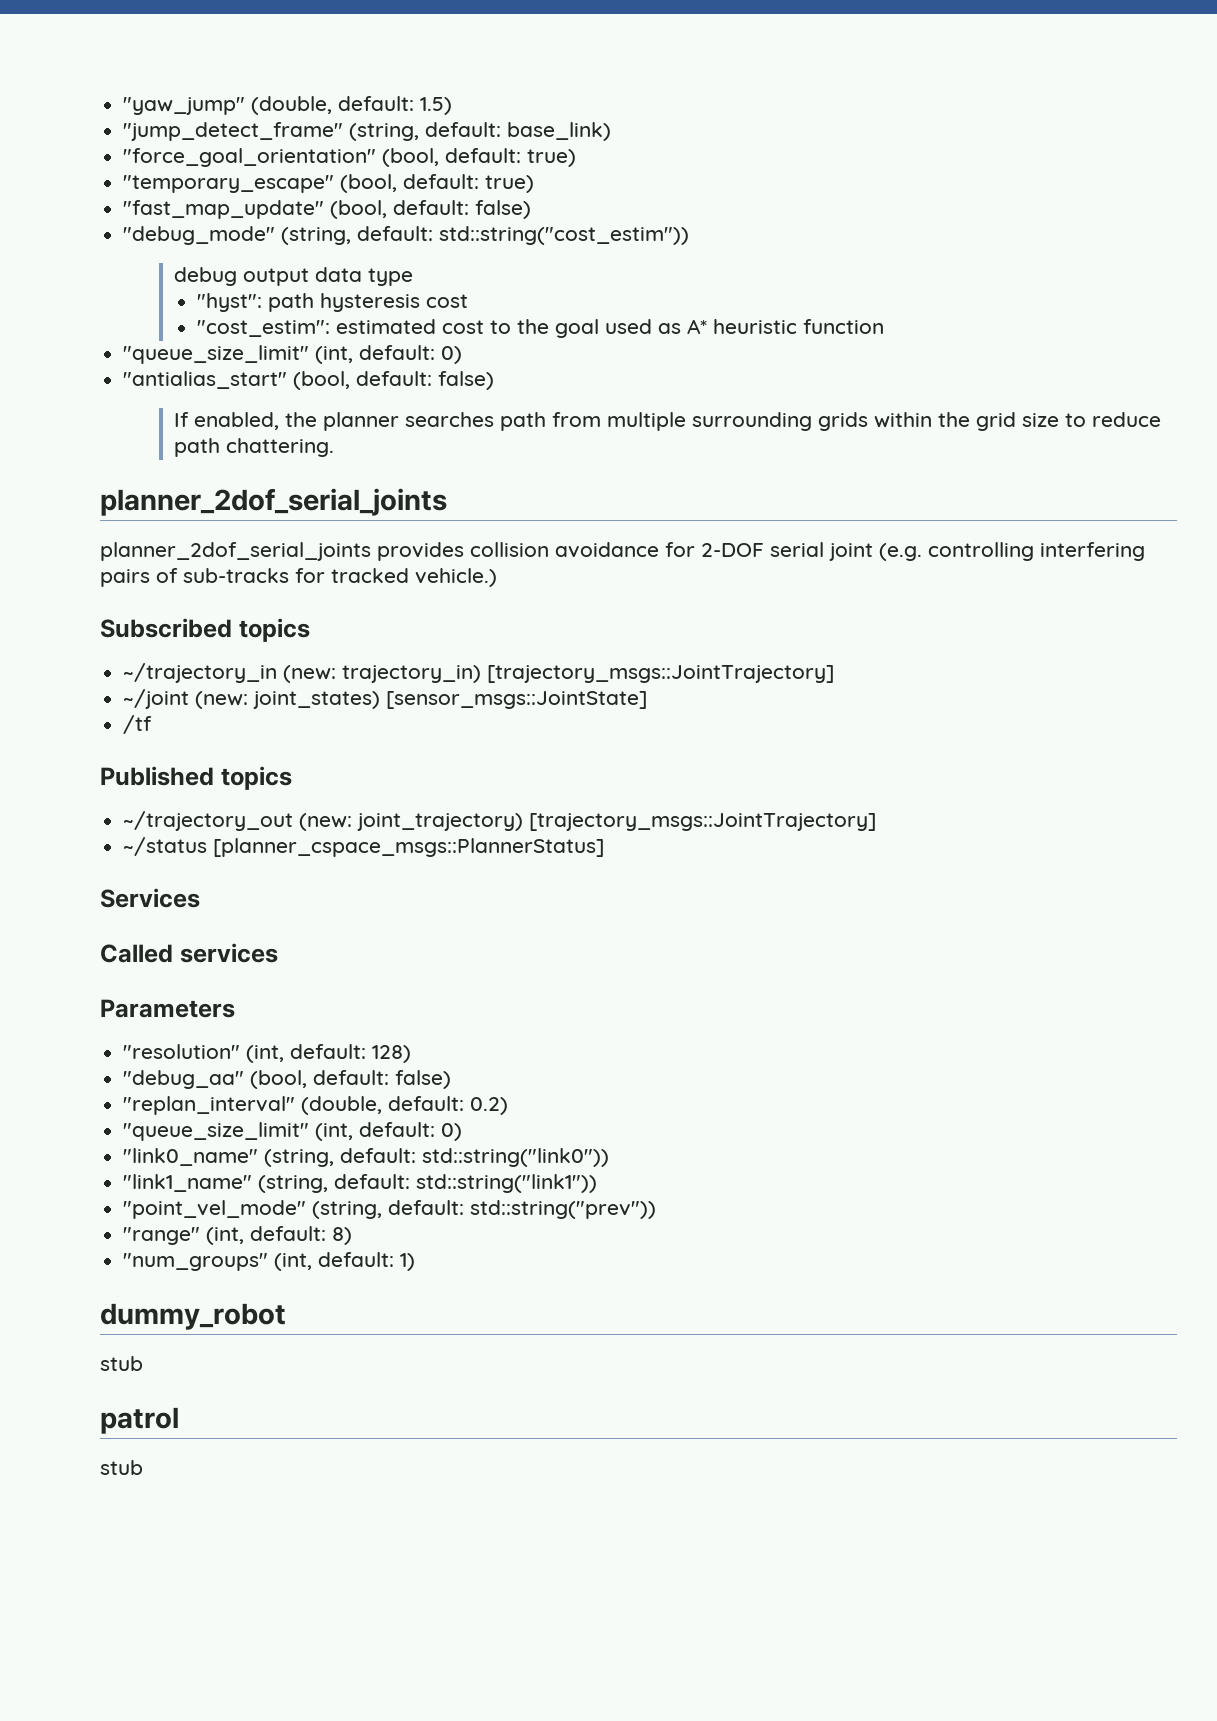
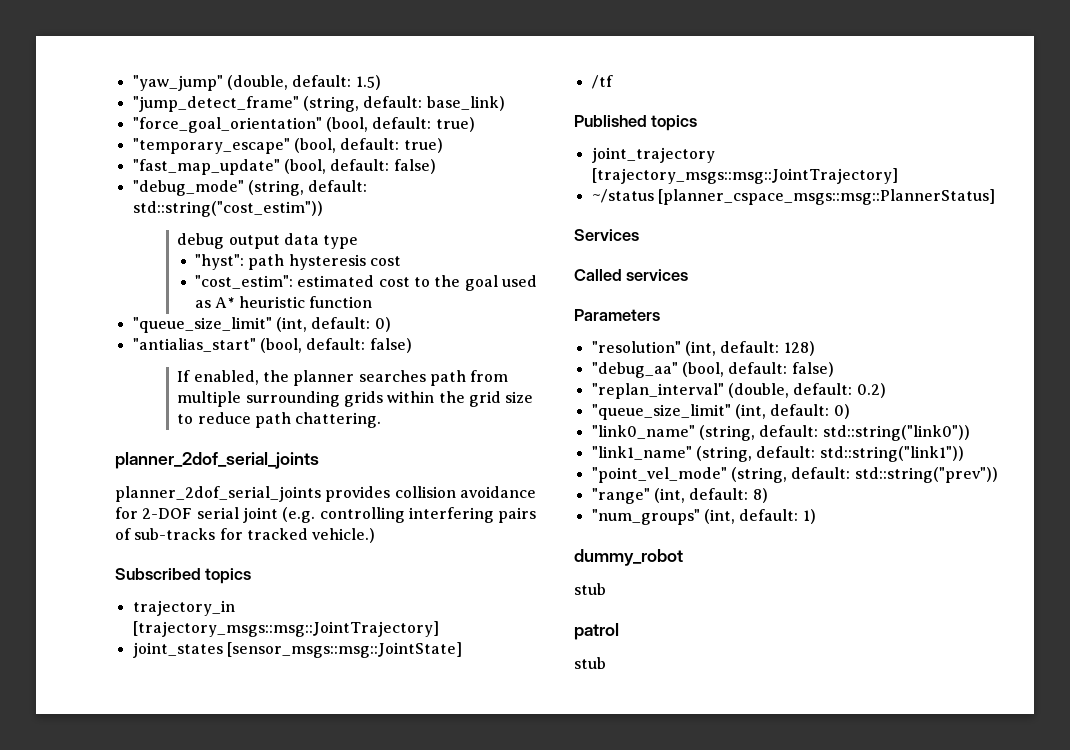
[123,663,835,683] [123,689,648,709] ~/trajectory_in (new: trajectory_in) [trajectory_msgs::JointTrajectory] // ~/joint (new: joint_states) [sensor_msgs::JointState] -> [132,600,235,616] [132,621,439,637] [132,642,462,658] trajectory_in [trajectory_msgs::msg::JointTrajectory] // joint_states [sensor_msgs::msg::JointState]
[123,811,877,831] ~/trajectory_out (new: joint_trajectory) [trajectory_msgs::JointTrajectory] -> [591,147,715,163] [591,168,898,184] joint_trajectory [trajectory_msgs::msg::JointTrajectory]
[213,838,605,857] [planner_cspace_msgs::PlannerStatus] -> [657,189,995,205] [planner_cspace_msgs::msg::PlannerStatus]

